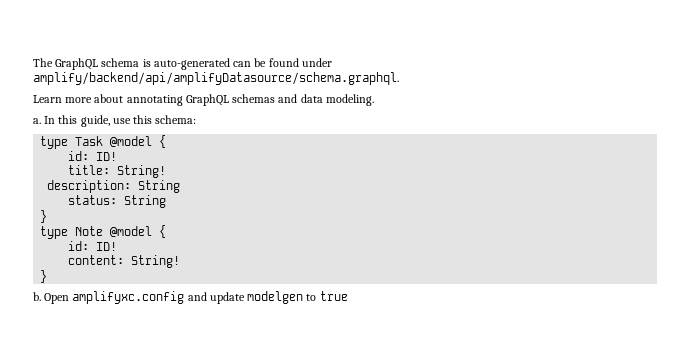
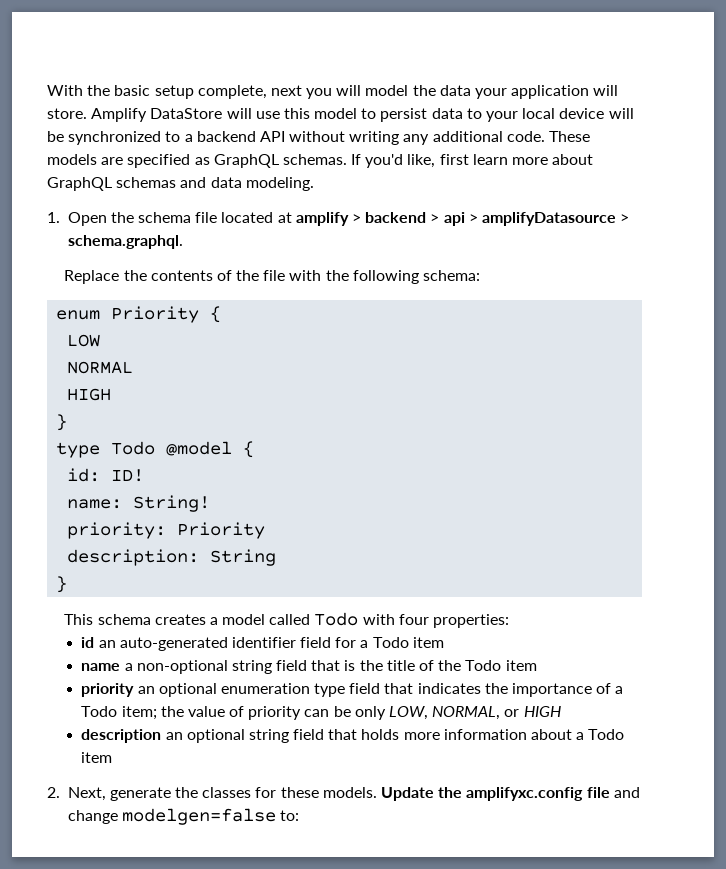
[33,58,332,70] [33,72,399,85] [33,95,62,103] The GraphQL schema is auto-generated can be found under amplify/backend/api/amplifyDatasource/schema.graphql. // Learn -> [47,85,619,99] [47,108,634,122] [47,131,591,145] [47,154,508,168] With the basic setup complete, next you will model the data your application will store. Amplify DataStore will use this model to persist data to your local device will be synchronized to a backend API without writing any additional code. These models are specified as GraphQL schemas. If you'd like, first learn
[126,95,183,106] annotating -> (594, 159) none
[33,115,197,127] [40,135,167,149] [68,151,118,161] [68,165,167,178] a. In this guide, use this schema: // type Task @model { // id: ID! // title: String! -> [47,212,630,226] [67,235,183,249] [64,270,480,284] [56,306,222,323] [67,334,101,347] [67,361,134,374] [67,388,112,401] [56,414,68,431] [56,441,255,458] [67,468,145,482] [67,495,211,512] [67,522,266,539] 1. Open the schema file located at amplify > backend > api > amplifyDatasource > schema.graphql. // Replace the contents of the file with the following schema: // enum Priority { // LOW // NORMAL // HIGH // } // type Todo @model { // id: ID! // name: String! // priority: Priority
[68,195,167,208] [40,210,48,223] [40,225,167,239] [68,241,118,251] [68,255,181,268] [40,270,48,283] [33,291,348,304] // status: String // } // type Note @model { // id: ID! // content: String! // } // b. Open amplifyxc.config and update modelgen to true -> [56,576,68,593] [64,612,509,628] [81,637,444,651] [81,660,537,674] [81,683,624,697] [81,706,561,720] [81,729,625,743] [81,752,113,763] [47,787,640,801] [67,808,300,825] // } // This schema creates a model called Todo with four properties: // id an auto-generated identifier field for a Todo item // name a non-optional string field that is the title of the Todo item // priority an optional enumeration type field that indicates the importance of a Todo item; the value of priority can be only LOW, NORMAL, or HIGH // description an optional string field that holds more information about a Todo item // 2. Next, generate the classes for these models. Update the amplifyxc.config file and change modelgen=false to:

